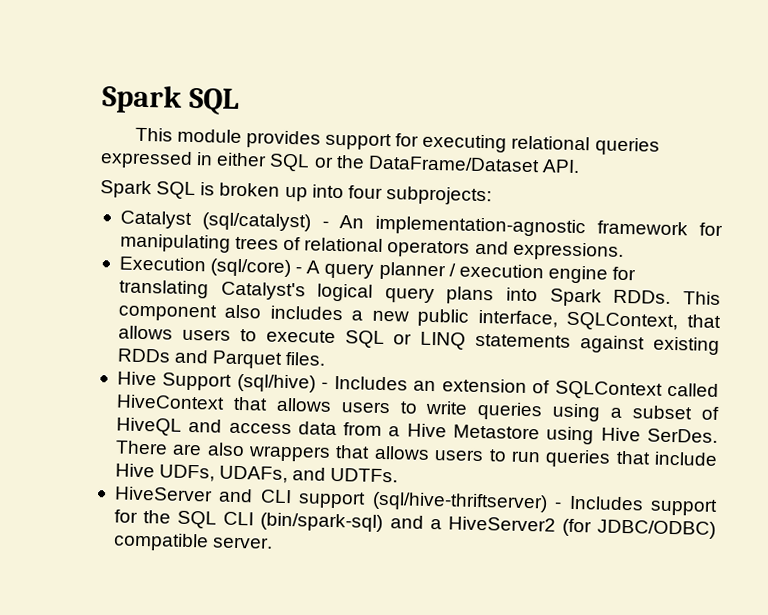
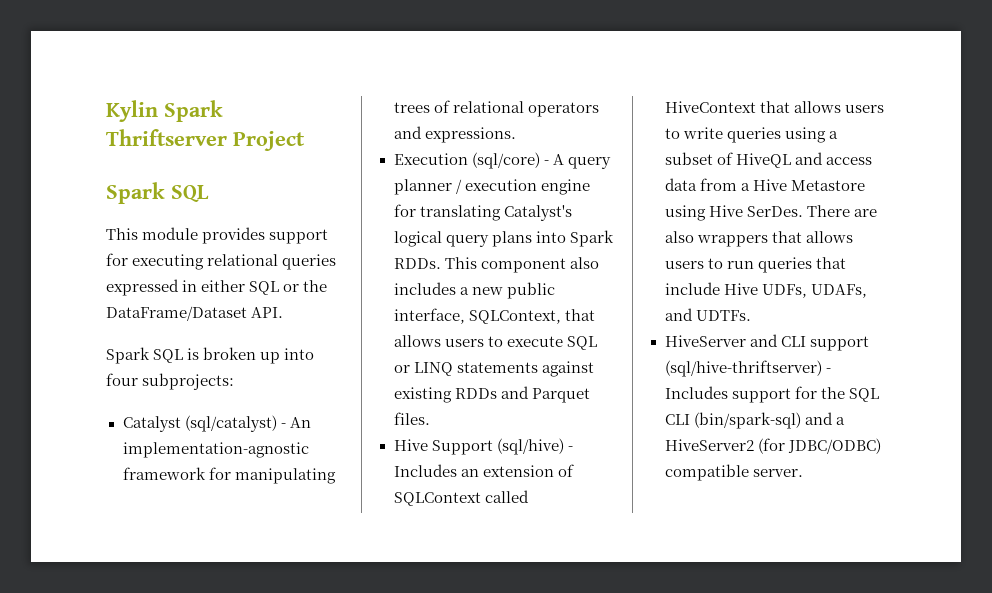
(101, 99) none -> [106,100,223,122] [106,129,305,151] Kylin Spark Thriftserver Project //

